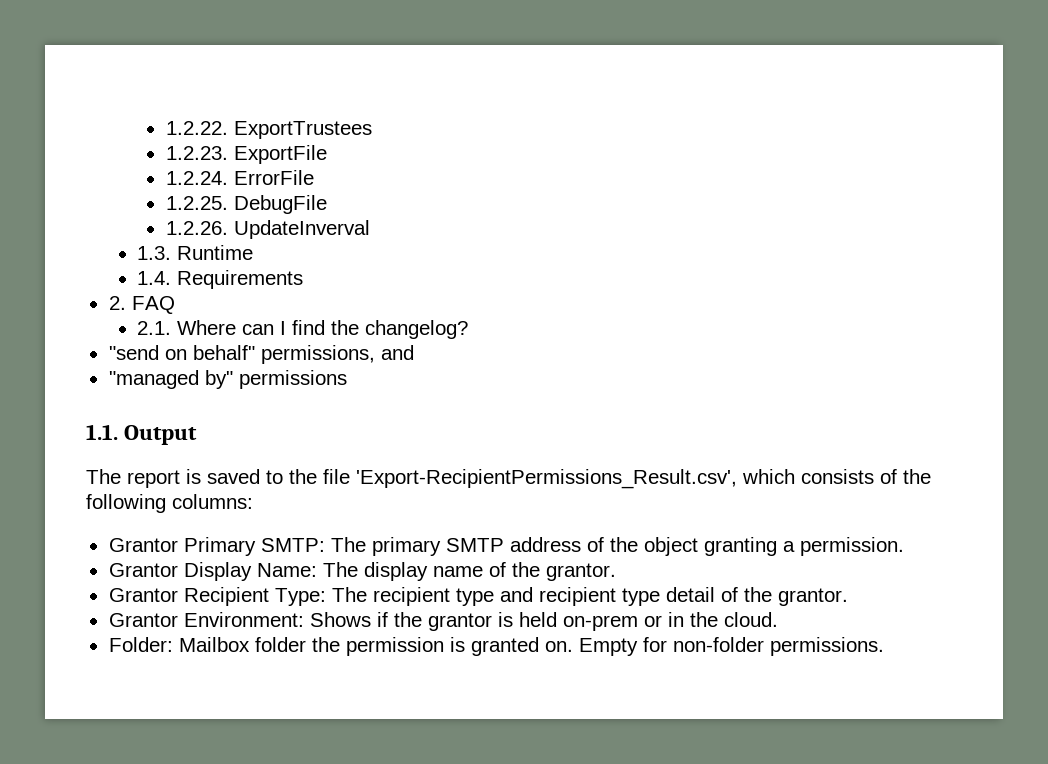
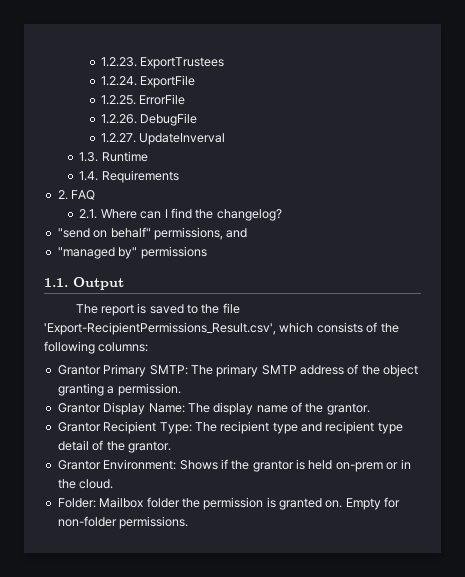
[165,121,228,135] 1.2.22. -> [101,57,138,67] 1.2.23.
[165,146,228,160] 1.2.23. -> [101,76,138,86] 1.2.24.
[165,171,228,185] 1.2.24. -> [101,95,137,105] 1.2.25.
[165,196,228,210] 1.2.25. -> [101,114,138,124] 1.2.26.
[165,221,228,235] 1.2.26. -> [101,133,137,143] 1.2.27.

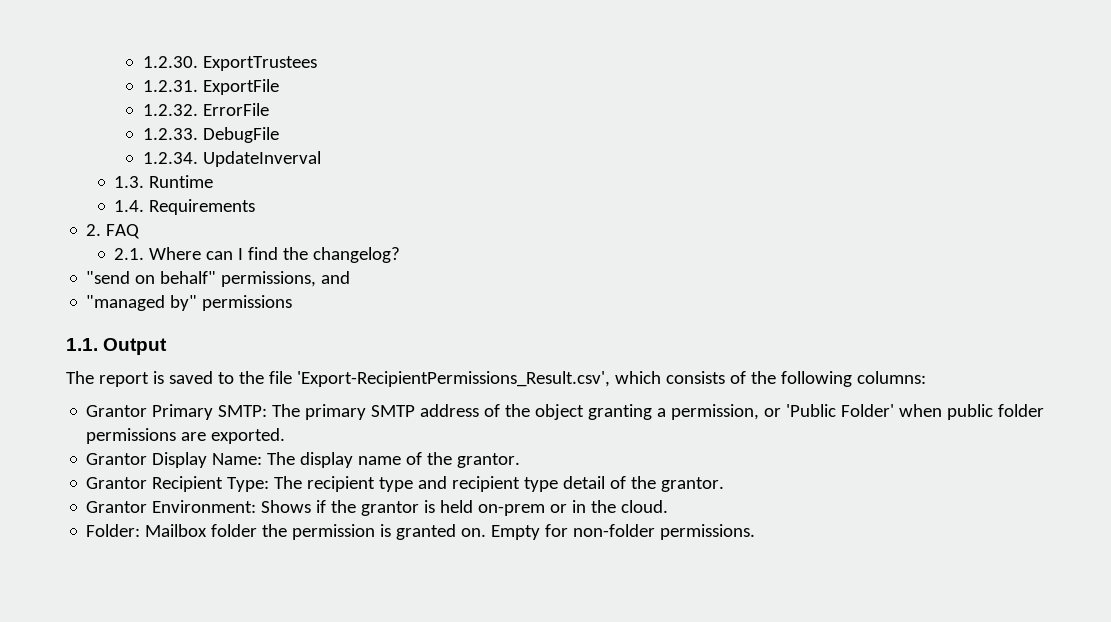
[101,57,138,67] 1.2.23. -> [142,56,198,68] 1.2.30.
[101,76,138,86] 1.2.24. -> [142,80,198,92] 1.2.31.
[101,95,137,105] 1.2.25. -> [142,104,198,116] 1.2.32.
[101,114,138,124] 1.2.26. -> [142,128,198,140] 1.2.33.
[101,133,137,143] 1.2.27. -> [142,152,198,164] 1.2.34.
[117,383,181,396] permission. -> [671,404,1045,420] [86,428,286,444] permission, or 'Public Folder' when public folder permissions are exported.

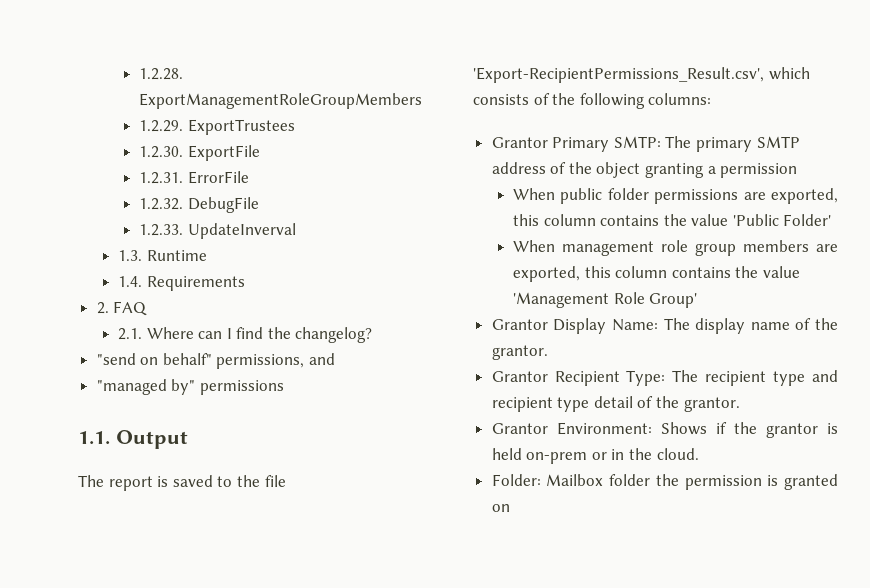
[142,56,198,68] 1.2.30. -> [139,68,184,80] [139,93,423,109] [139,120,184,132] 1.2.28. ExportManagementRoleGroupMembers // 1.2.29.
[142,80,198,92] 1.2.31. -> [139,146,184,158] 1.2.30.
[142,104,198,116] 1.2.32. -> [139,172,184,184] 1.2.31.
[142,128,198,140] 1.2.33. -> [139,198,184,210] 1.2.32.
[142,152,198,164] 1.2.34. -> [139,224,184,236] 1.2.33.
[671,404,1045,420] [86,428,286,444] permission, or 'Public Folder' when public folder permissions are exported. -> [720,163,798,178] [512,188,838,204] [512,214,832,226] [512,240,838,256] [512,266,800,282] [512,292,698,308] permission // When public folder permissions are exported, this column contains the value 'Public Folder' // When management role group members are exported, this column contains the value 'Management Role Group'
[461,524,756,540] on. Empty for non-folder permissions. -> [491,504,510,512] on

